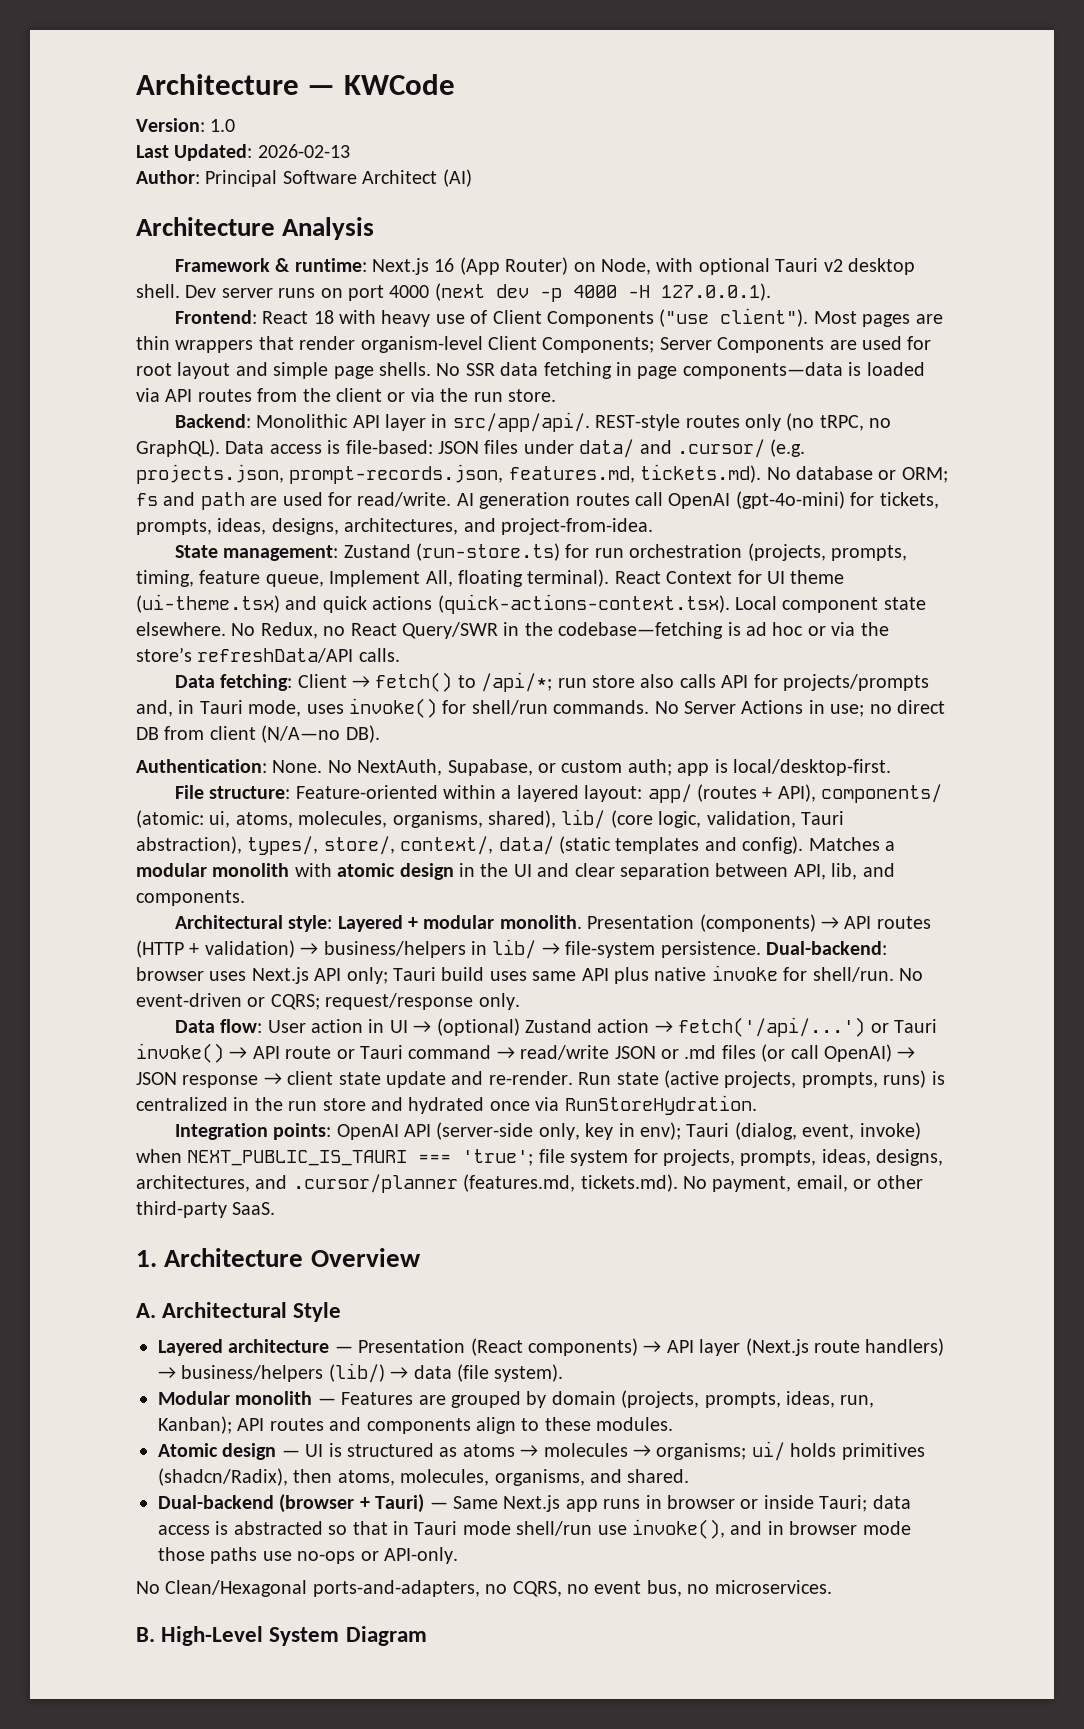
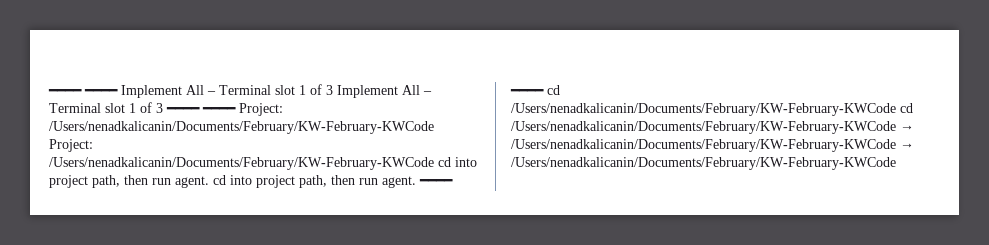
[136,74,455,95] [136,118,236,132] [136,144,350,161] [136,169,472,187] [136,217,375,240] [174,257,916,275] [136,283,771,302] [174,308,943,327] [136,336,932,353] [136,362,925,379] [136,388,556,402] [174,412,892,432] [136,439,806,458] [136,464,948,484] [136,491,939,510] [136,518,653,535] [174,543,908,561] [136,569,845,587] [136,594,926,614] [136,622,889,639] [136,647,400,663] [174,672,930,692] [136,698,945,718] [136,725,380,743] [136,759,891,776] [174,784,943,803] [136,809,844,829] [136,836,895,855] [136,863,895,880] [136,890,245,906] [174,914,931,932] [136,939,887,959] [136,965,923,984] [136,993,520,1010] [174,1017,938,1037] [136,1043,916,1063] [136,1070,945,1088] [136,1095,757,1115] [174,1122,921,1140] [136,1149,944,1166] [136,1174,923,1193] [136,1201,276,1218] [136,1248,421,1267] [136,1302,342,1322] [158,1338,945,1356] [158,1363,564,1383] [158,1390,875,1408] [158,1416,674,1434] [158,1441,925,1461] [158,1468,690,1486] [158,1494,911,1513] [158,1519,911,1539] [158,1547,458,1564] [136,1580,832,1597] [136,1626,427,1646] Architecture — KWCode // Version: 1.0 // Last Updated: 2026-02-13 // Author: Principal Software Architect (AI) // Architecture Analysis // Framework & runtime: Next.js 16 (App Router) on Node, with optional Tauri v2 desktop shell. Dev server runs on port 4000 (next dev -p 4000 -H 127.0.0.1). // Frontend: React 18 with heavy use of Client Components ("use client"). Most pages are thin wrappers that render organism-level Client Components; Server Components are used for root layout and simple page shells. No SSR data fetching in page components—data is loaded via API routes from the client or via the run store. // Backend: Monolithic API layer in src/app/api/. REST-style routes only (no tRPC, no GraphQL). Data access is file-based: JSON files under data/ and .cursor/ (e.g. projects.json, prompt-records.json, features.md, tickets.md). No database or ORM; fs and path are used for read/write. AI generation routes call OpenAI (gpt-4o-mini) for tickets, prompts, ideas, designs, architectures, and project-from-idea. // State management: Zustand (run-store.ts) for run orchestration (projects, prompts, timing, feature queue, Implement All, floating terminal). React Context for UI theme (ui-theme.tsx) and quick actions (quick-actions-context.tsx). Local component state elsewhere. No Redux, no React Query/SWR in the codebase—fetching is ad hoc or via the store’s refreshData/API calls. // Data fetching: Client → fetch() to /api/*; run store also calls API for projects/prompts and, in Tauri mode, uses invoke() for shell/run commands. No Server Actions in use; no direct DB from client (N/A—no DB). // Authentication: None. No NextAuth, Supabase, or custom auth; app is local/desktop-first. // File structure: Feature-oriented within a layered layout: app/ (routes + API), components/ (atomic: ui, atoms, molecules, organisms, shared), lib/ (core logic, validation, Tauri abstraction), types/, store/, context/, data/ (static templates and config). Matches a modular monolith with atomic design in the UI and clear separation between API, lib, and components. // Architectural style: Layered + modular monolith. Presentation (components) → API routes (HTTP + validation) → business/helpers in lib/ → file-system persistence. Dual-backend: browser uses Next.js API only; Tauri build uses same API plus native invoke for shell/run. No event-driven or CQRS; request/response only. // Data flow: User action in UI → (optional) Zustand action → fetch('/api/...') or Tauri invoke() → API route or Tauri command → read/write JSON or .md files (or call OpenAI) → JSON response → client state update and re-render. Run state (active projects, prompts, runs) is centralized in the run store and hydrated once via RunStoreHydration. // Integration points: OpenAI API (server-side only, key in env); Tauri (dialog, event, invoke) when NEXT_PUBLIC_IS_TAURI === 'true'; file system for projects, prompts, ideas, designs, architectures, and .cursor/planner (features.md, tickets.md). No payment, email, or other third-party SaaS. // 1. Architecture Overview // A. Architectural Style // Layered architecture — Presentation (React components) → API layer (Next.js route handlers) → business/helpers (lib/) → data (file system). // Modular monolith — Features are grouped by domain (projects, prompts, ideas, run, Kanban); API routes and components align to these modules. // Atomic design — UI is structured as atoms → molecules → organisms; ui/ holds primitives (shadcn/Radix), then atoms, molecules, organisms, and shared. // Dual-backend (browser + Tauri) — Same Next.js app runs in browser or inside Tauri; data access is abstracted so that in Tauri mode shell/run use invoke(), and in browser mode those paths use no-ops or API-only. // No Clean/Hexagonal ports-and-adapters, no CQRS, no event bus, no microservices. // B. High-Level System Diagram -> [48,84,432,98] [49,102,283,116] [49,121,434,134] [49,139,93,152] [49,157,477,170] [49,175,453,188] [510,85,560,95] [511,103,913,116] [511,121,914,134] [511,139,914,152] [511,157,896,170] ━━━━ ━━━━ Implement All – Terminal slot 1 of 3 Implement All – Terminal slot 1 of 3 ━━━━ ━━━━ Project: /Users/nenadkalicanin/Documents/February/KW-February-KWCode Project: /Users/nenadkalicanin/Documents/February/KW-February-KWCode cd into project path, then run agent. cd into project path, then run agent. ━━━━ ━━━━ cd /Users/nenadkalicanin/Documents/February/KW-February-KWCode cd /Users/nenadkalicanin/Documents/February/KW-February-KWCode → /Users/nenadkalicanin/Documents/February/KW-February-KWCode → /Users/nenadkalicanin/Documents/February/KW-February-KWCode

